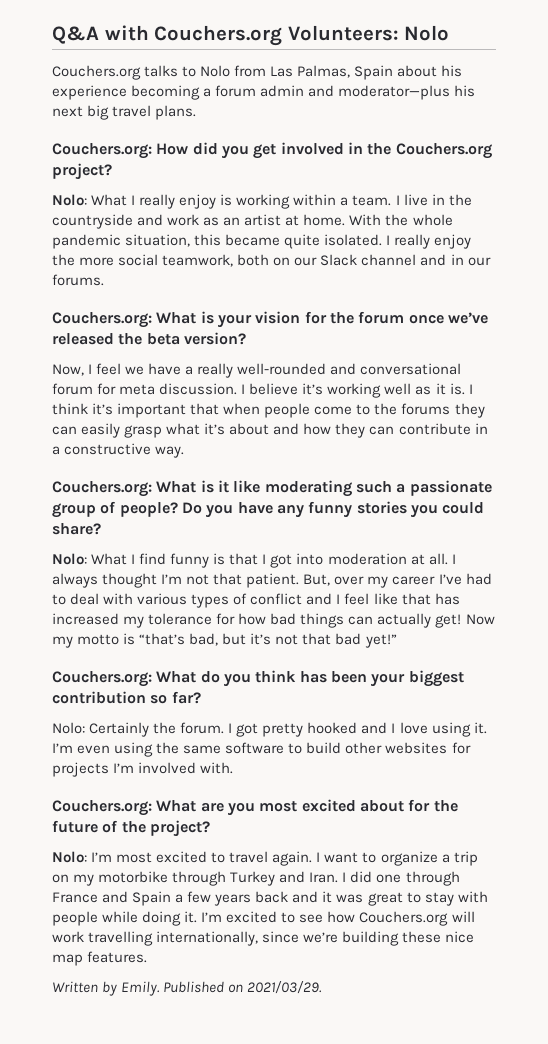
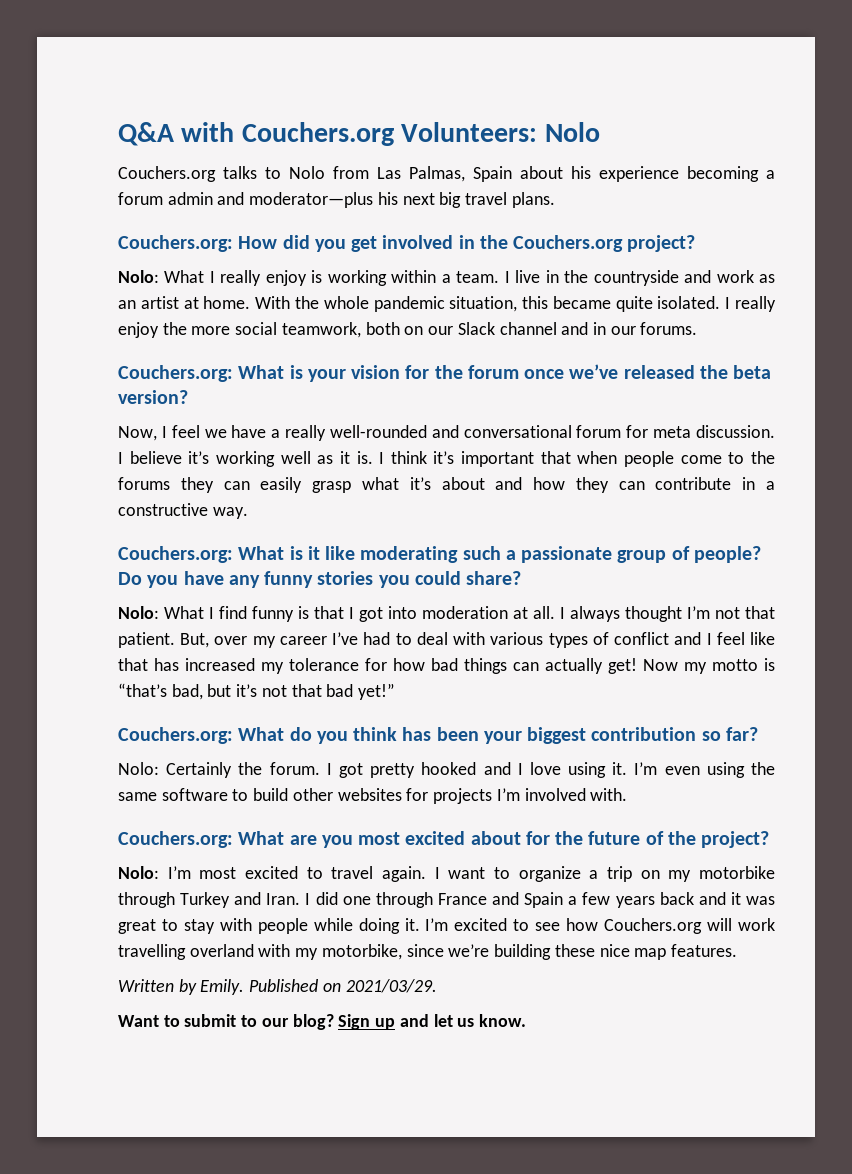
[156,931,259,946] internationally, -> [189,944,402,960] overland with my motorbike,
(323, 987) none -> [118,1014,526,1030] // Want to submit to our blog? Sign up and let us know.

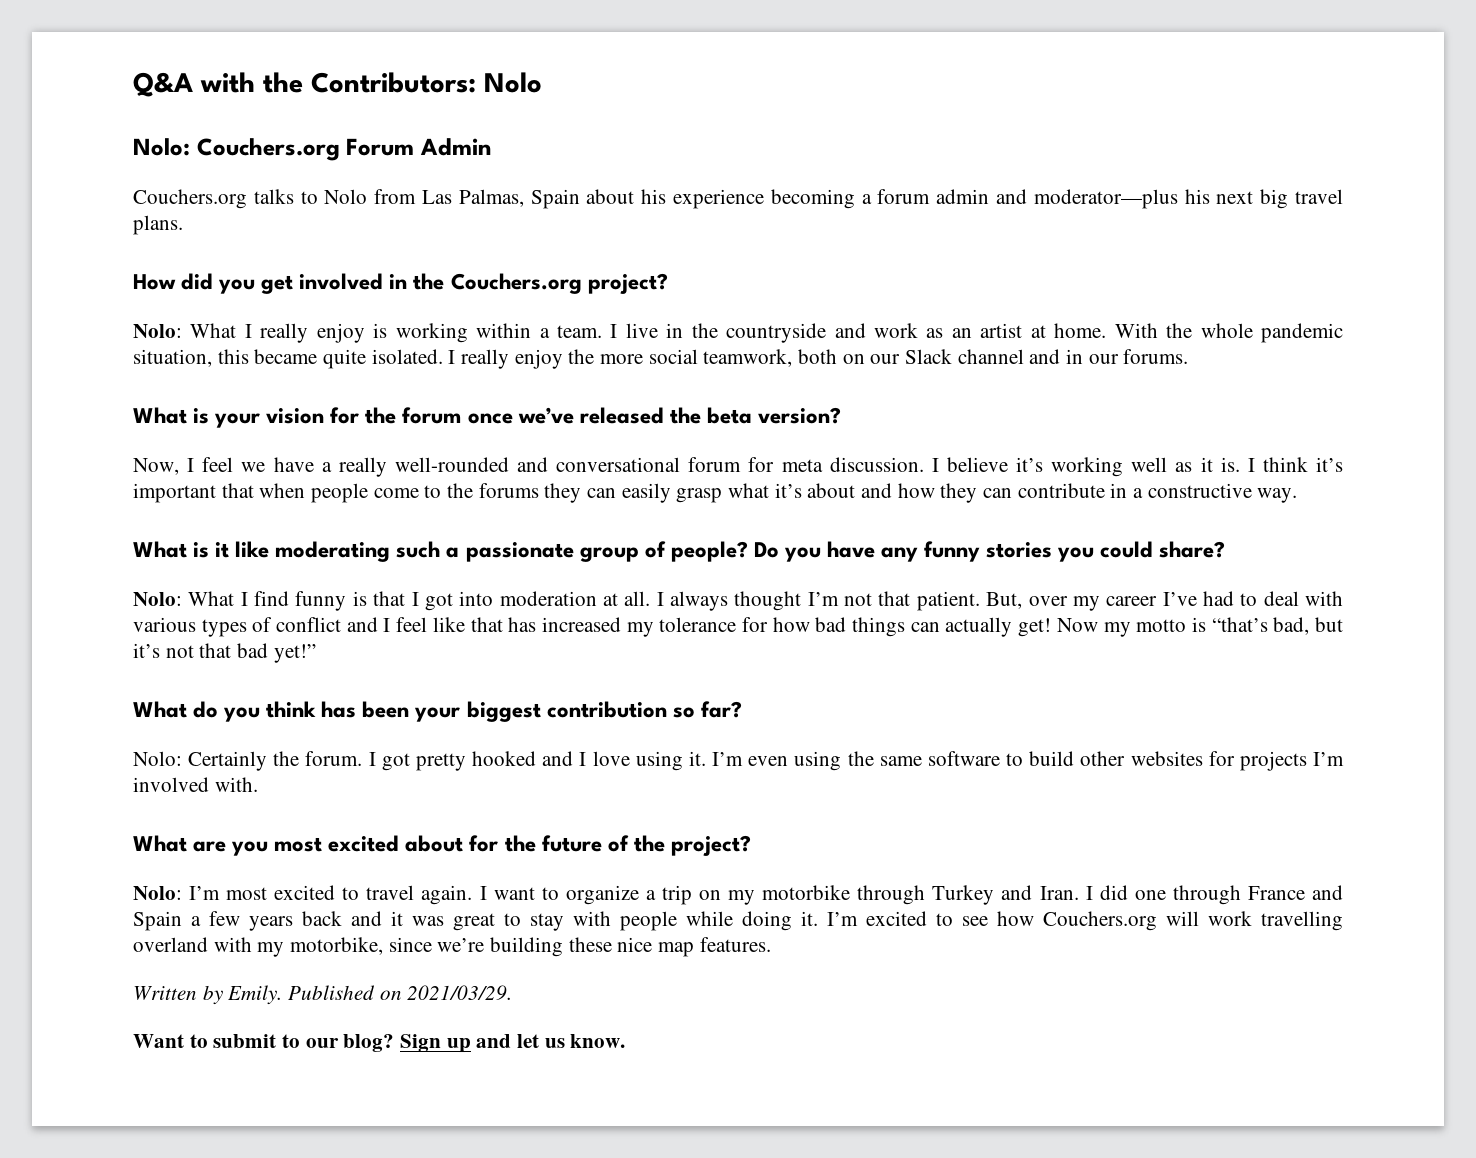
[241,122,600,146] Couchers.org Volunteers: Nolo -> [263,72,542,93] [133,138,491,161] the Contributors: Nolo // Nolo: Couchers.org Forum Admin
[118,235,233,252] Couchers.org: -> (183, 225) none
[118,365,233,382] Couchers.org: -> (1189, 356) none
[118,546,233,563] Couchers.org: -> (1298, 495) none
[118,727,233,744] Couchers.org: -> (316, 653) none
[118,831,233,848] Couchers.org: -> (258, 784) none

